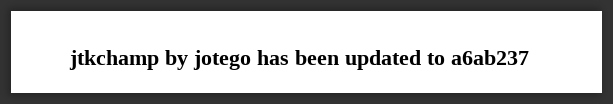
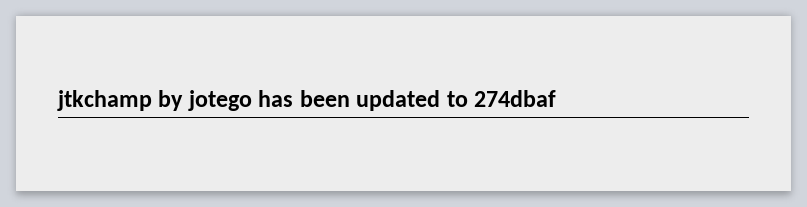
[451,50,529,65] a6ab237 -> [474,90,557,107] 274dbaf

